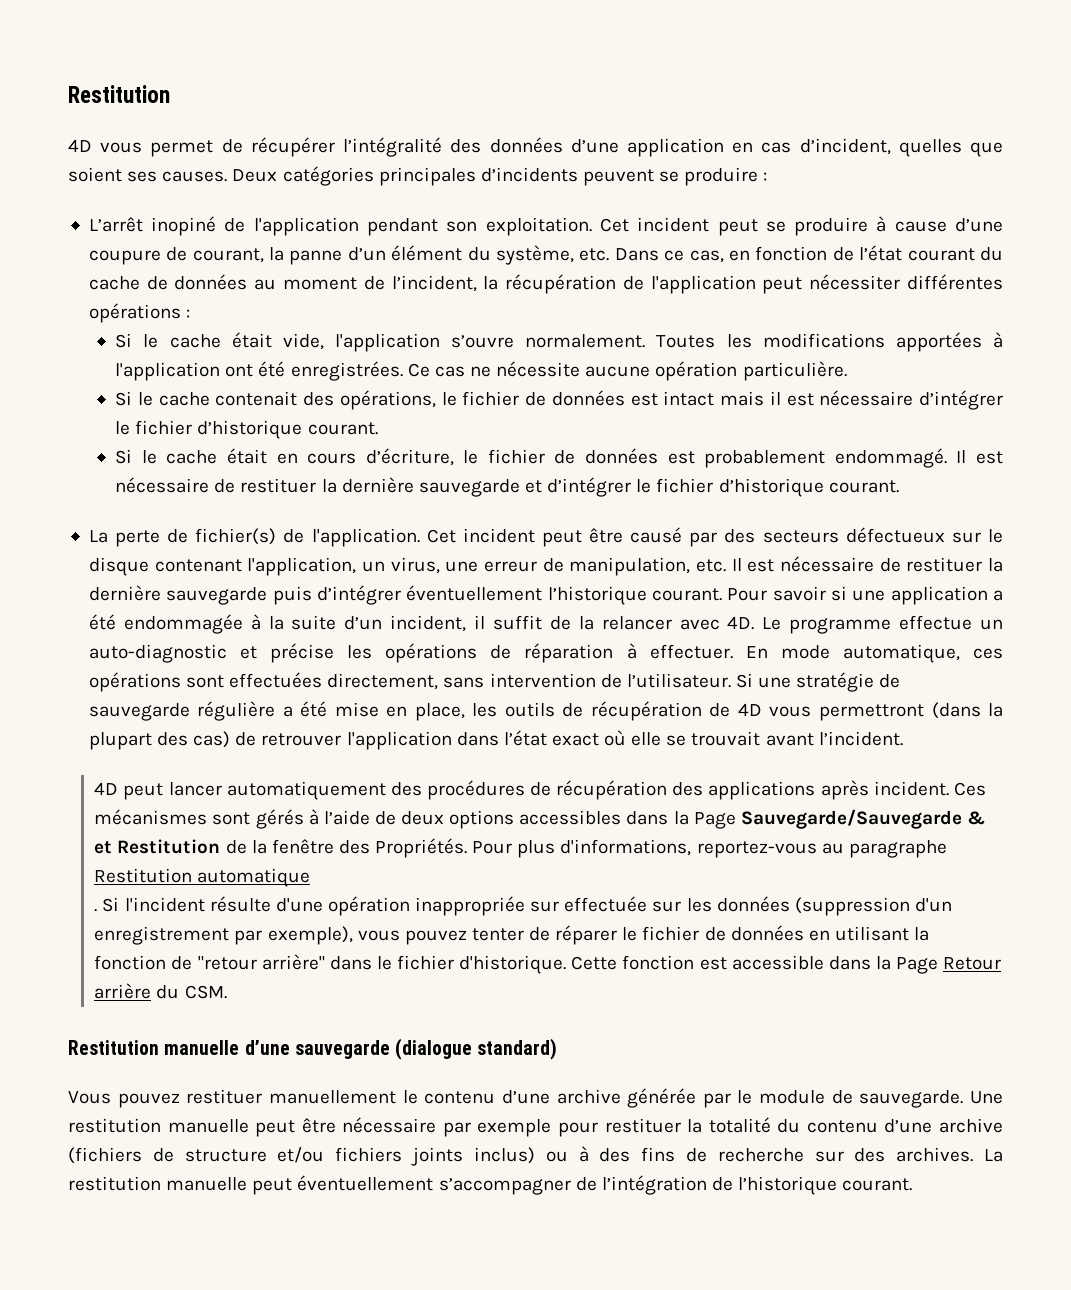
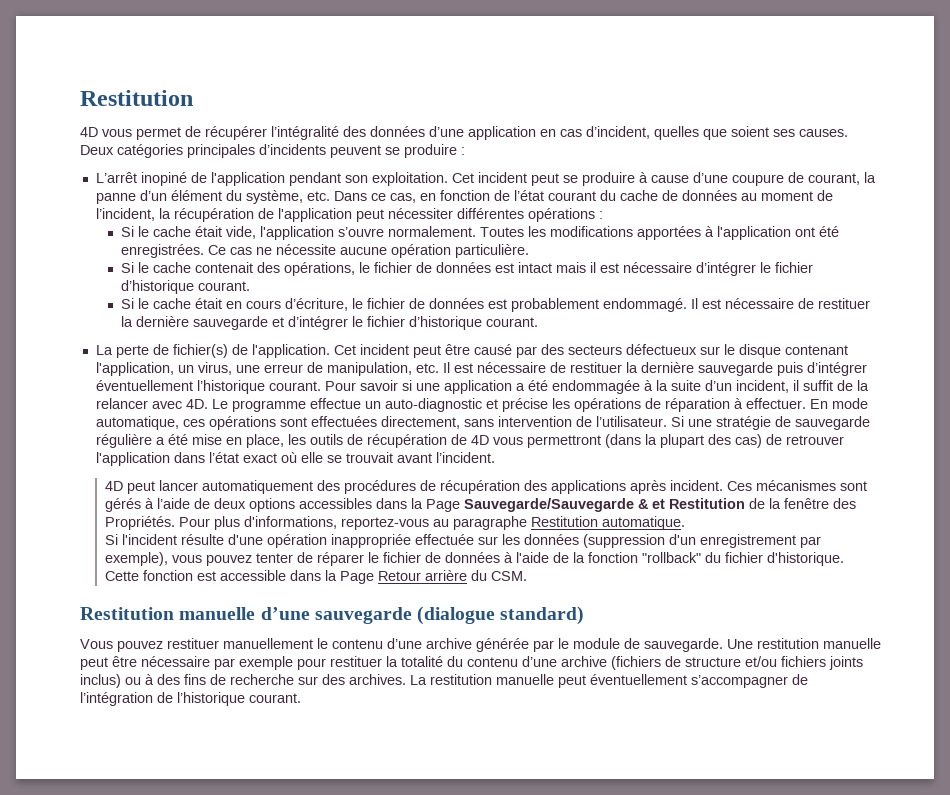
[197,868,311,887] [94,909,98,912] automatique // . -> [602,516,686,530] automatique. //
[530,901,560,912] sur -> (412, 541) none
[808,926,930,941] [94,954,392,970] en utilisant la fonction de "retour arrière" dans le -> [504,552,722,563] à l'aide de la fonction "rollback" du

